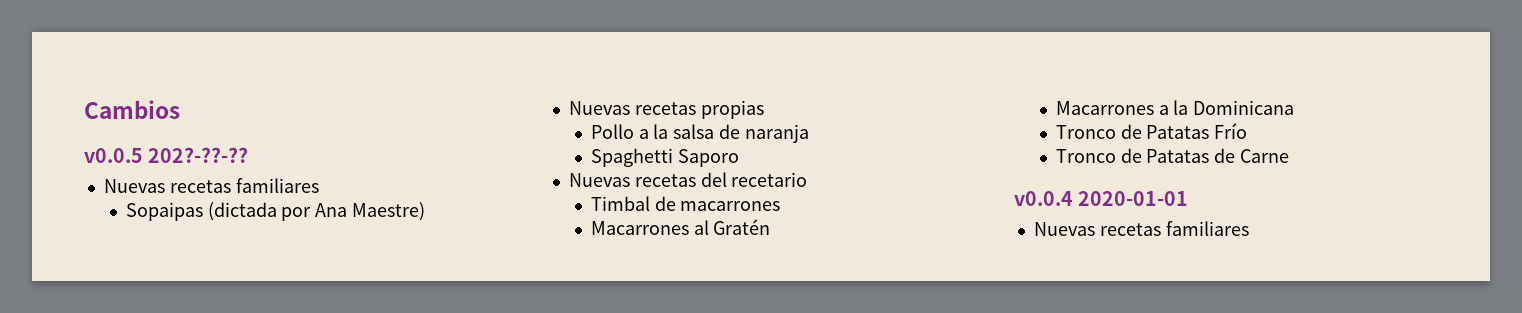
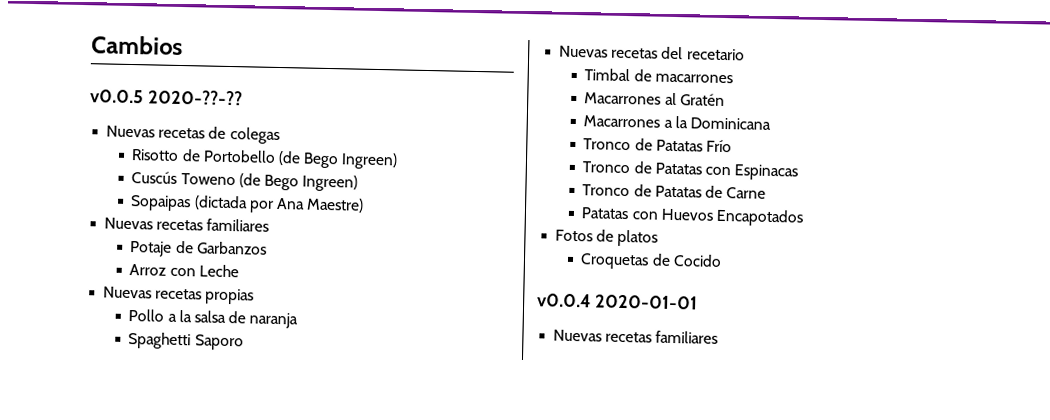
[148,147,249,163] [103,178,319,193] 202?-??-?? // Nuevas recetas familiares -> [147,89,243,106] [106,125,280,145] [131,149,399,170] [131,171,359,192] 2020-??-?? // Nuevas recetas de colegas // Risotto de Portobello (de Bego Ingreen) // Cuscús Toweno (de Bego Ingreen)
(426, 211) none -> [104,217,270,232] [129,240,267,257] [129,264,239,278] // Nuevas recetas familiares // Potaje de Garbanzos // Arroz con Leche
(1248, 131) none -> [582,161,799,181] // Tronco de Patatas con Espinacas
(1290, 156) none -> [581,207,805,227] [555,229,659,247] [580,253,722,270] // Patatas con Huevos Encapotados // Fotos de platos // Croquetas de Cocido

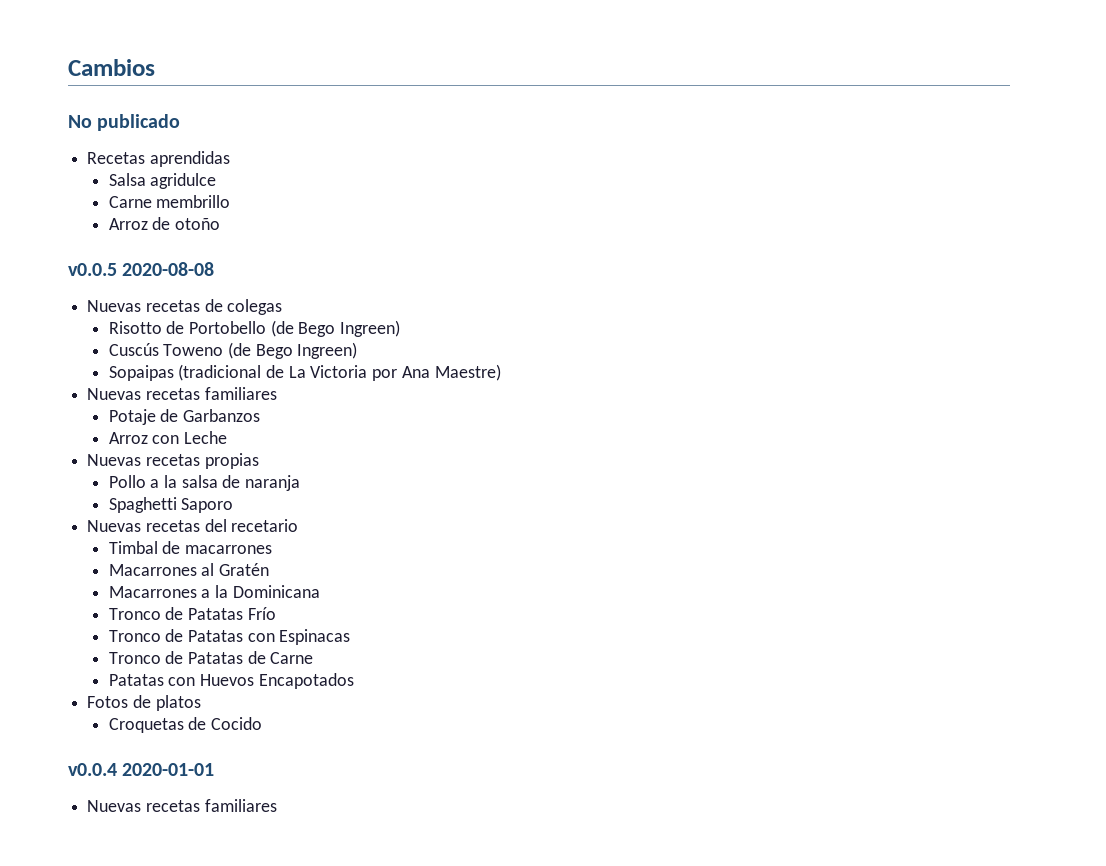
(183, 45) none -> [68,114,181,131] [87,151,230,167] [108,173,217,189] [108,195,231,208] [108,217,220,230] // No publicado // Recetas aprendidas // Salsa agridulce // Carne membrillo // Arroz de otoño
[147,89,243,106] 2020-??-?? -> [122,262,215,276] 2020-08-08
[193,195,248,211] (dictada -> [178,364,368,381] (tradicional de La Victoria

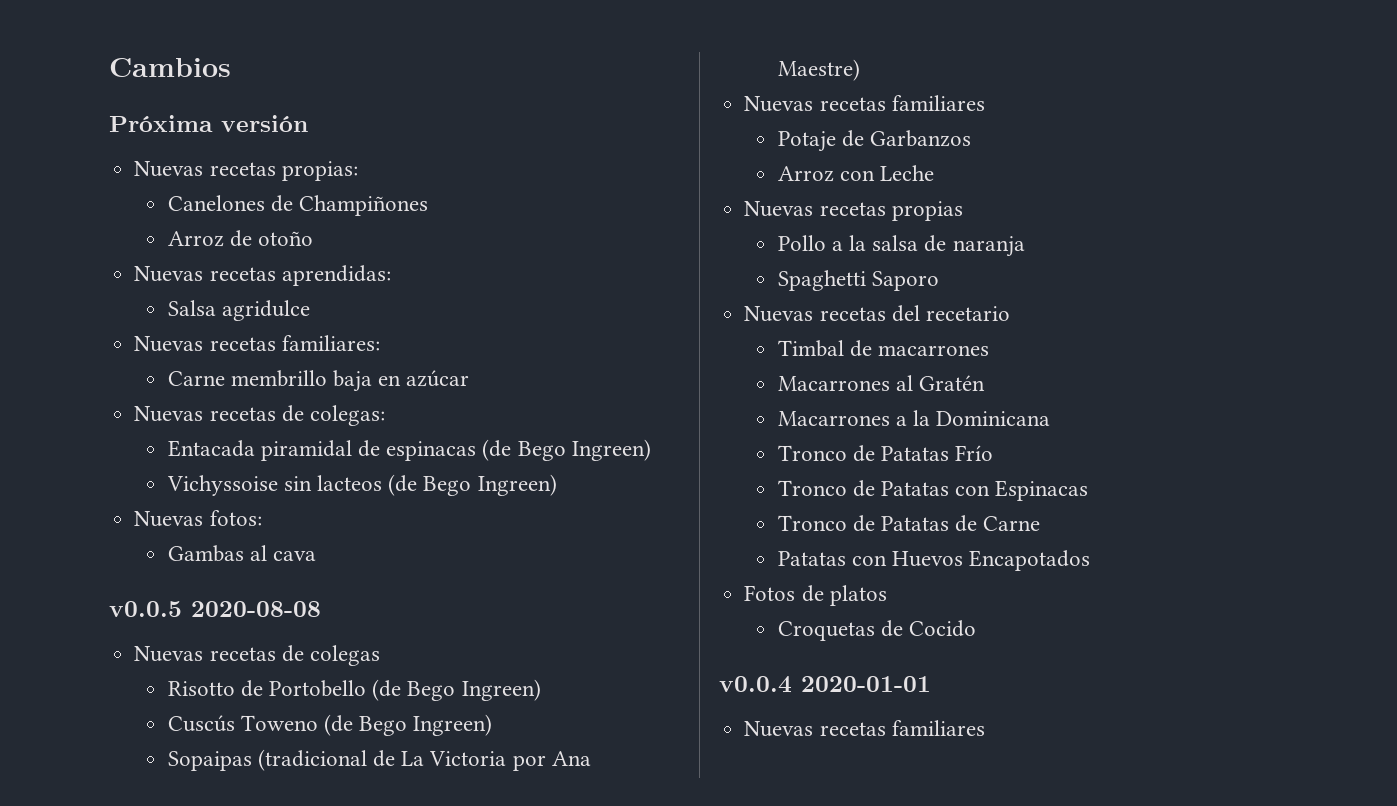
[68,114,181,131] [87,151,230,167] No publicado // Recetas aprendidas -> [109,115,308,132] [134,161,358,181] [167,195,429,216] [167,230,314,247] [134,265,391,286] Próxima versión // Nuevas recetas propias: // Canelones de Champiñones // Arroz de otoño // Nuevas recetas aprendidas:
(217, 181) none -> [134,335,380,352] // Nuevas recetas familiares:
[108,217,220,230] // Arroz de otoño -> [333,370,470,392] [134,405,385,426] [167,439,651,461] [166,474,557,496] [134,510,262,527] [167,545,317,562] baja en azúcar // Nuevas recetas de colegas: // Entacada piramidal de espinacas (de Bego Ingreen) // Vichyssoise sin lacteos (de Bego Ingreen) // Nuevas fotos: // Gambas al cava

